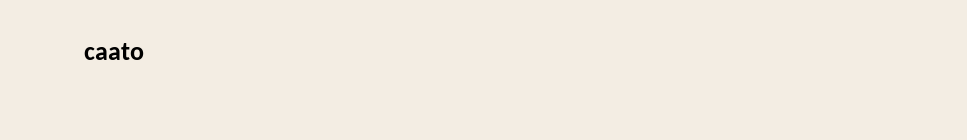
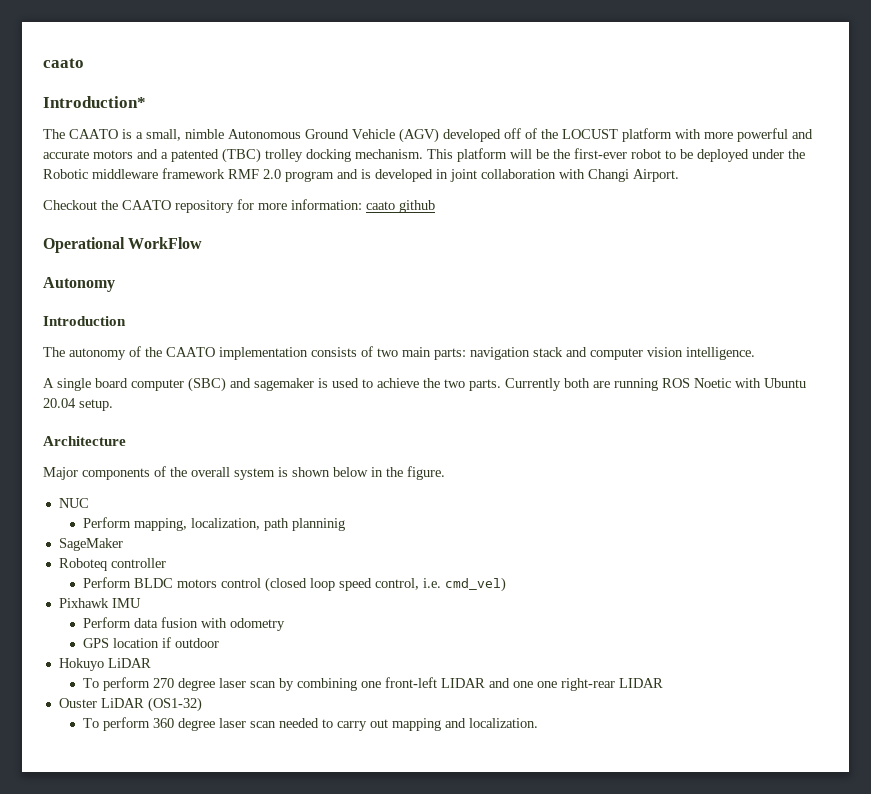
[84,43,144,60] caato -> [43,58,84,68] [43,96,146,108] [43,128,813,143] [43,148,805,163] [43,168,679,182] [43,199,435,213] [43,237,203,253] [43,277,115,292] [43,316,126,326] [43,346,755,360] [43,377,806,392] [43,398,113,411] [43,436,126,446] [43,466,445,480] [58,498,89,508] [82,517,345,531] [58,538,123,551] [58,558,166,571] [82,577,506,592] [58,598,141,608] [82,617,285,631] [82,637,219,648] [58,658,151,671] [82,677,663,691] [58,697,202,712] [82,717,538,731] caato // Introduction* // The CAATO is a small, nimble Autonomous Ground Vehicle (AGV) developed off of the LOCUST platform with more powerful and accurate motors and a patented (TBC) trolley docking mechanism. This platform will be the first-ever robot to be deployed under the Robotic middleware framework RMF 2.0 program and is developed in joint collaboration with Changi Airport. // Checkout the CAATO repository for more information: caato github // Operational WorkFlow // Autonomy // Introduction // The autonomy of the CAATO implementation consists of two main parts: navigation stack and computer vision intelligence. // A single board computer (SBC) and sagemaker is used to achieve the two parts. Currently both are running ROS Noetic with Ubuntu 20.04 setup. // Architecture // Major components of the overall system is shown below in the figure. // NUC // Perform mapping, localization, path planninig // SageMaker // Roboteq controller // Perform BLDC motors control (closed loop speed control, i.e. cmd_vel) // Pixhawk IMU // Perform data fusion with odometry // GPS location if outdoor // Hokuyo LiDAR // To perform 270 degree laser scan by combining one front-left LIDAR and one one right-rear LIDAR // Ouster LiDAR (OS1-32) // To perform 360 degree laser scan needed to carry out mapping and localization.

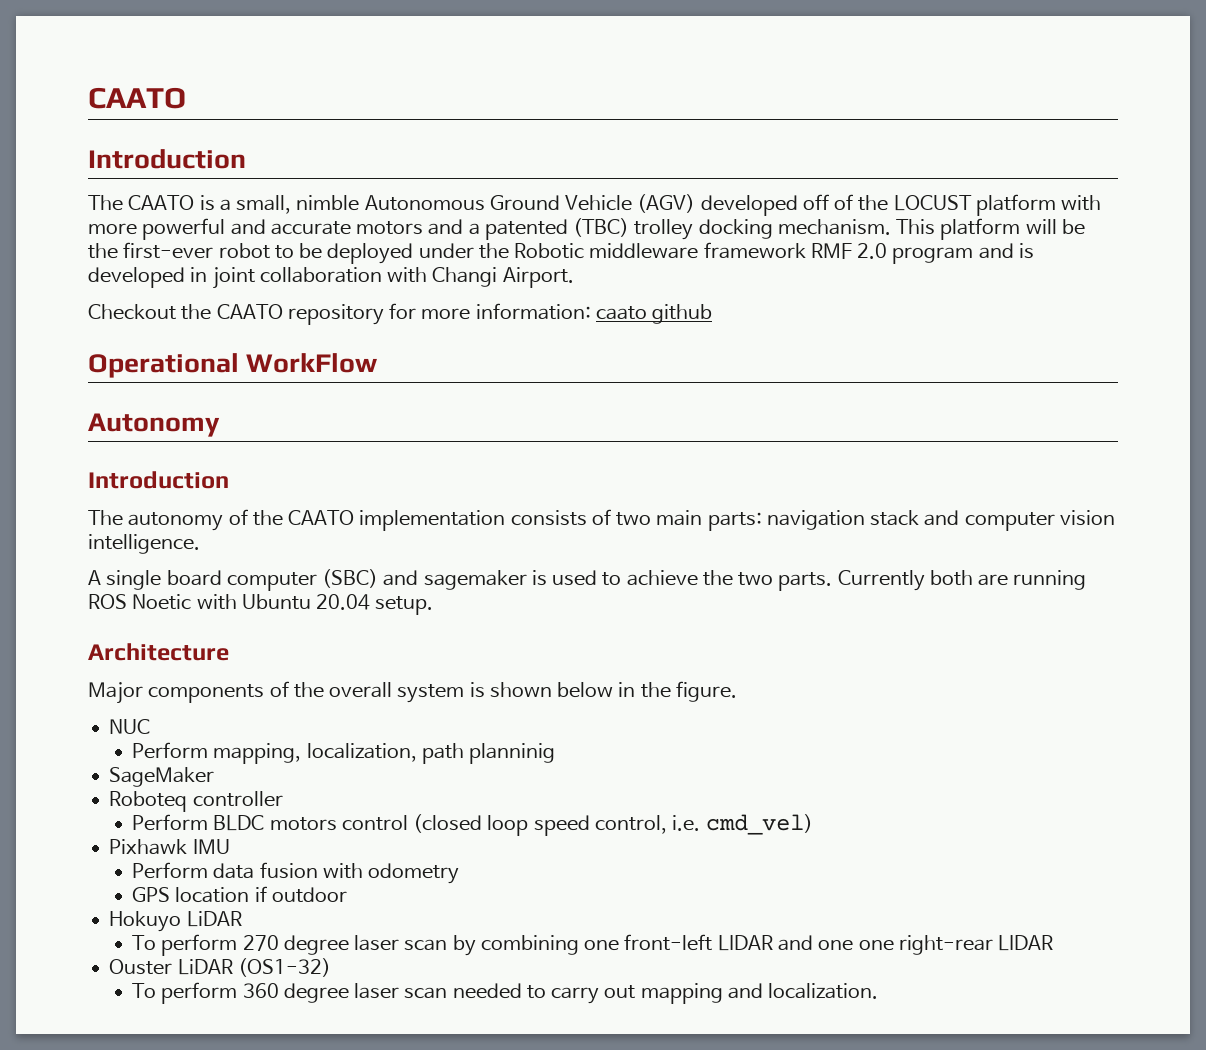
[43,58,84,68] [43,96,146,108] caato // Introduction* -> [88,87,186,109] [88,149,246,169] CAATO // Introduction

